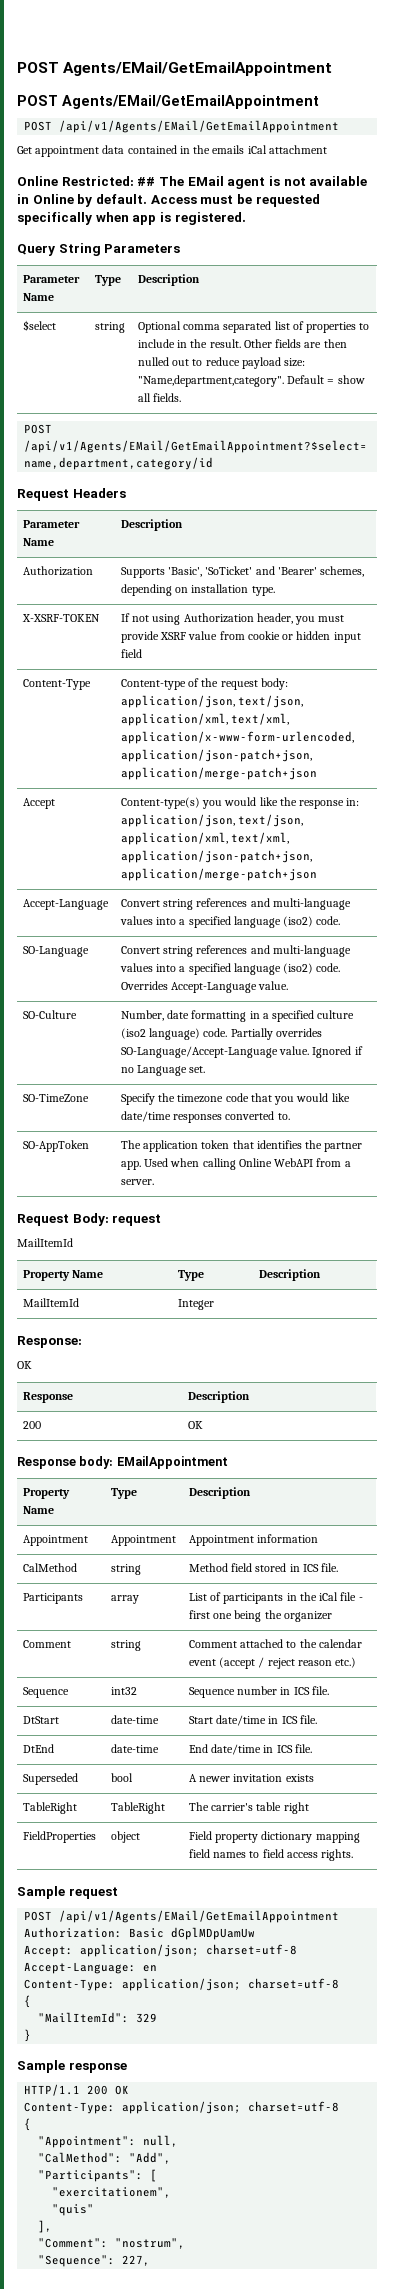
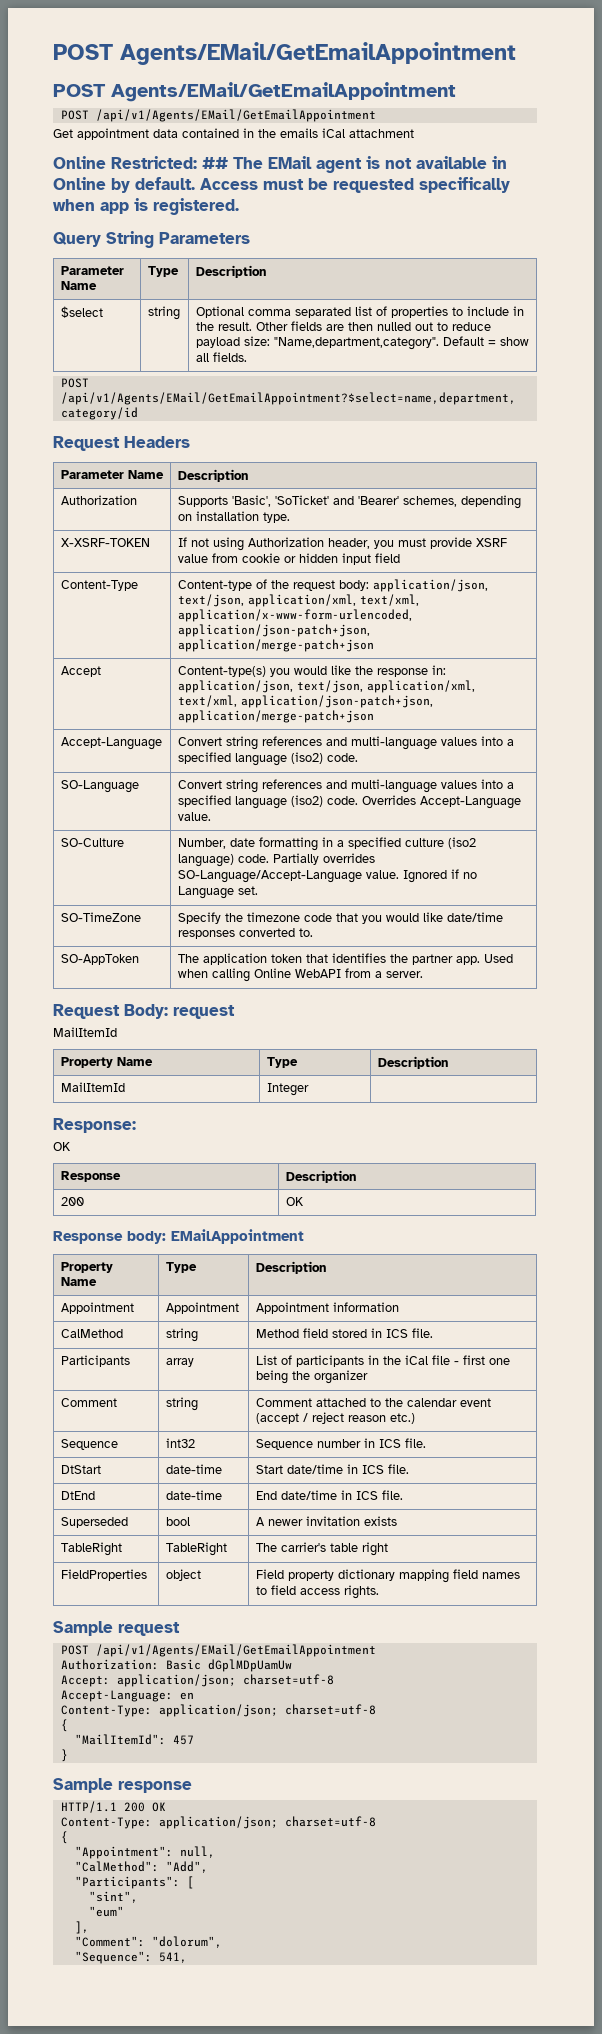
[136,2013,158,2023] 329 -> [172,1735,194,1745] 457
[52,2187,172,2198] [52,2204,95,2216] "exercitationem", // "quis" -> [88,1891,138,1903] [88,1906,124,1917] "sint", // "eum"
[115,2238,186,2249] "nostrum", -> [151,1936,222,1948] "dolorum",
[122,2255,151,2266] 227, -> [158,1952,187,1963] 541,

